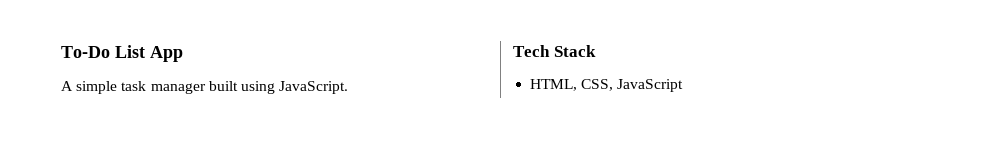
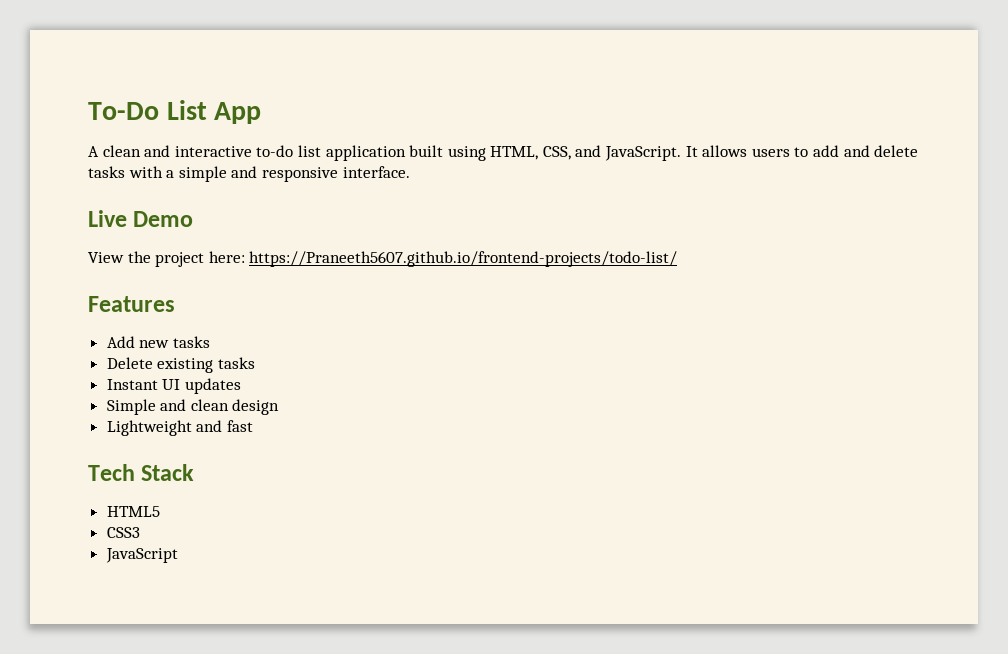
[76,81,349,94] simple task manager built using JavaScript. -> [102,145,919,161] [88,166,410,182] [88,210,194,227] [88,251,678,267] [88,296,175,312] [106,336,210,348] [106,357,255,373] [106,378,241,394] [106,399,280,415] [106,420,253,436] clean and interactive to-do list application built using HTML, CSS, and JavaScript. It allows users to add and delete tasks with a simple and responsive interface. // Live Demo // View the project here: https://Praneeth5607.github.io/frontend-projects/todo-list/ // Features // Add new tasks // Delete existing tasks // Instant UI updates // Simple and clean design // Lightweight and fast
[530,79,614,91] HTML, CSS, -> [106,506,160,517] [106,527,140,538] HTML5 // CSS3 //

